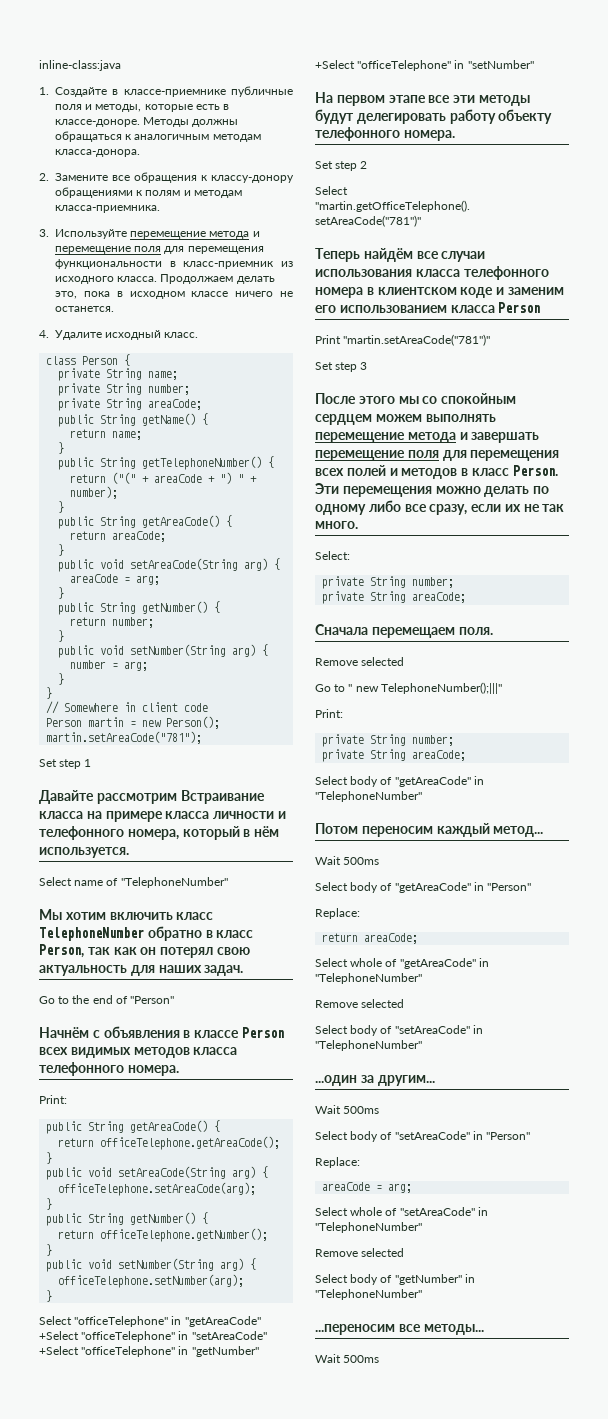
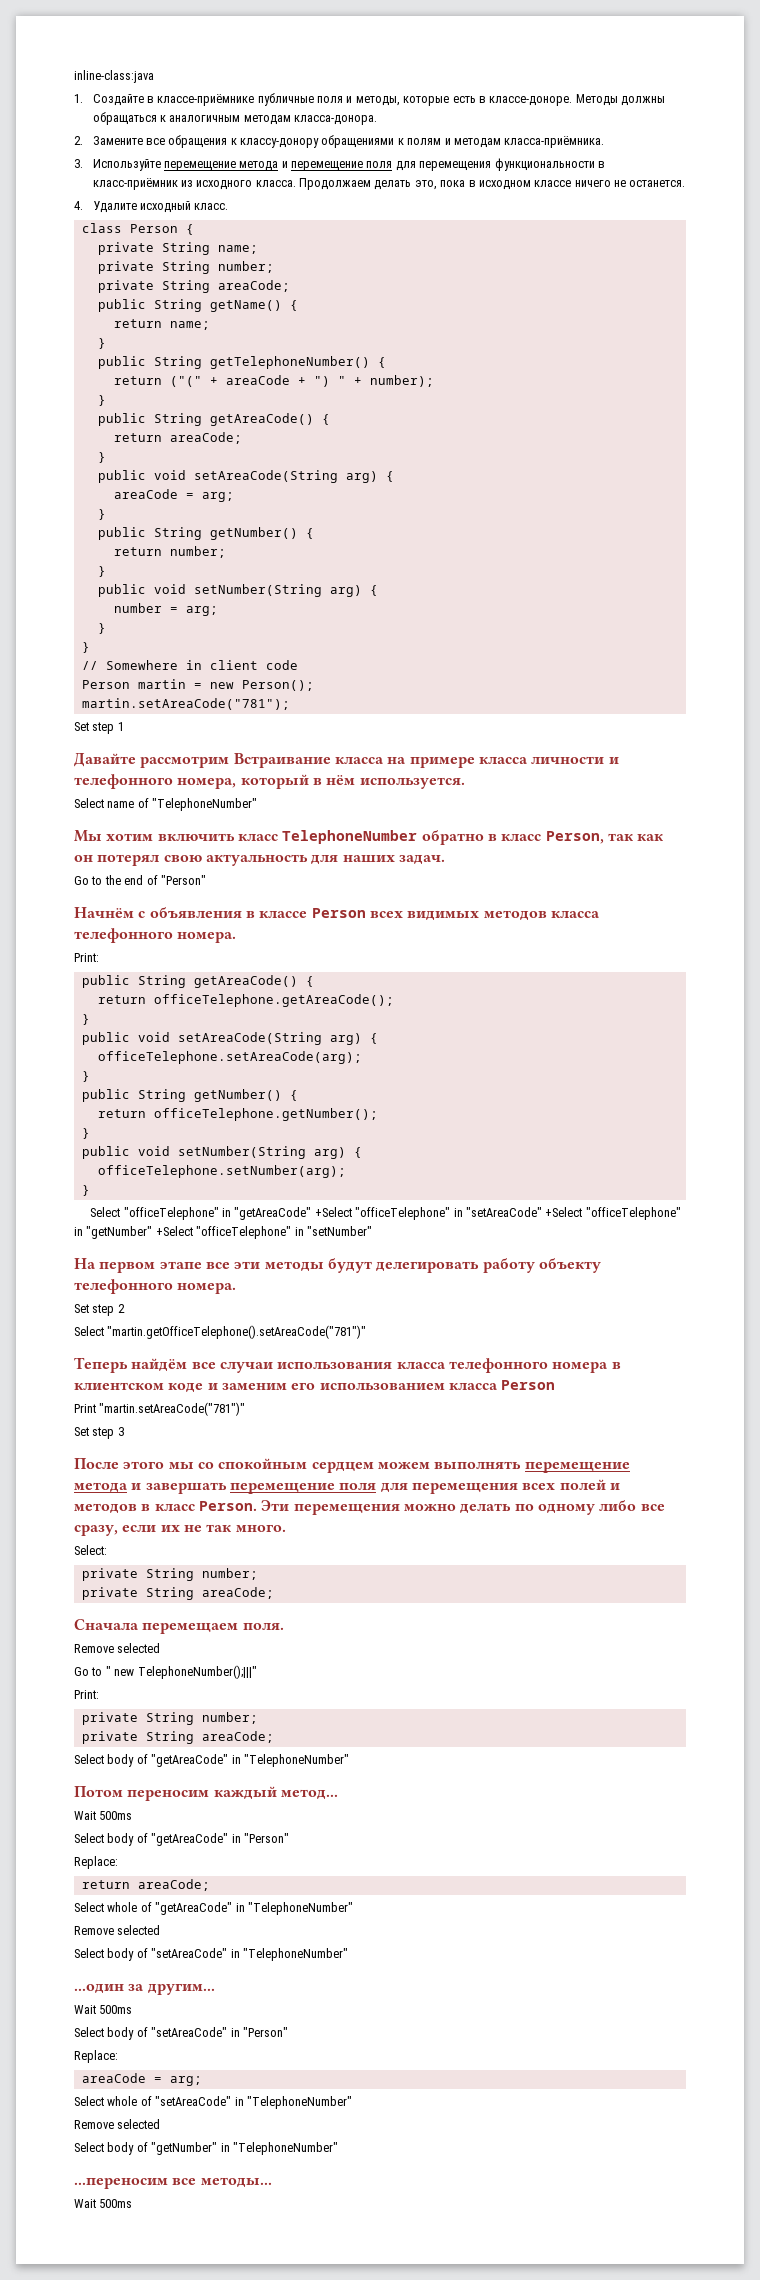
[123,89,226,97] классе-приемнике -> [157,94,255,106] классе-приёмнике
[55,205,160,213] класса-приемника. -> [504,136,605,148] класса-приёмника.
[183,261,275,269] класс-приемник -> [92,178,178,190] класс-приёмник

